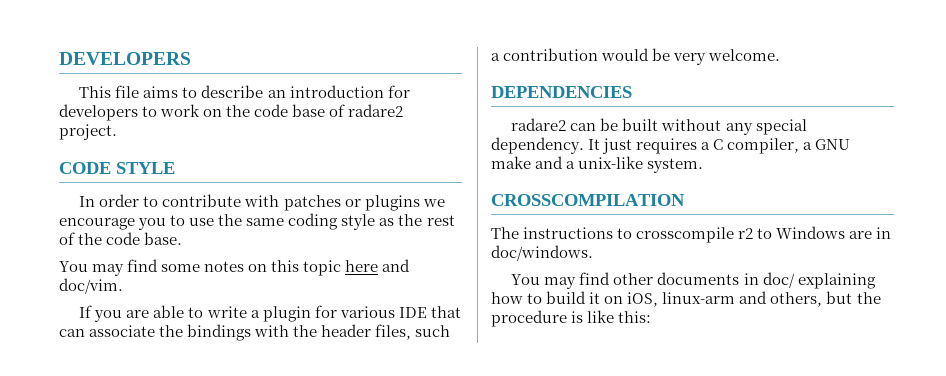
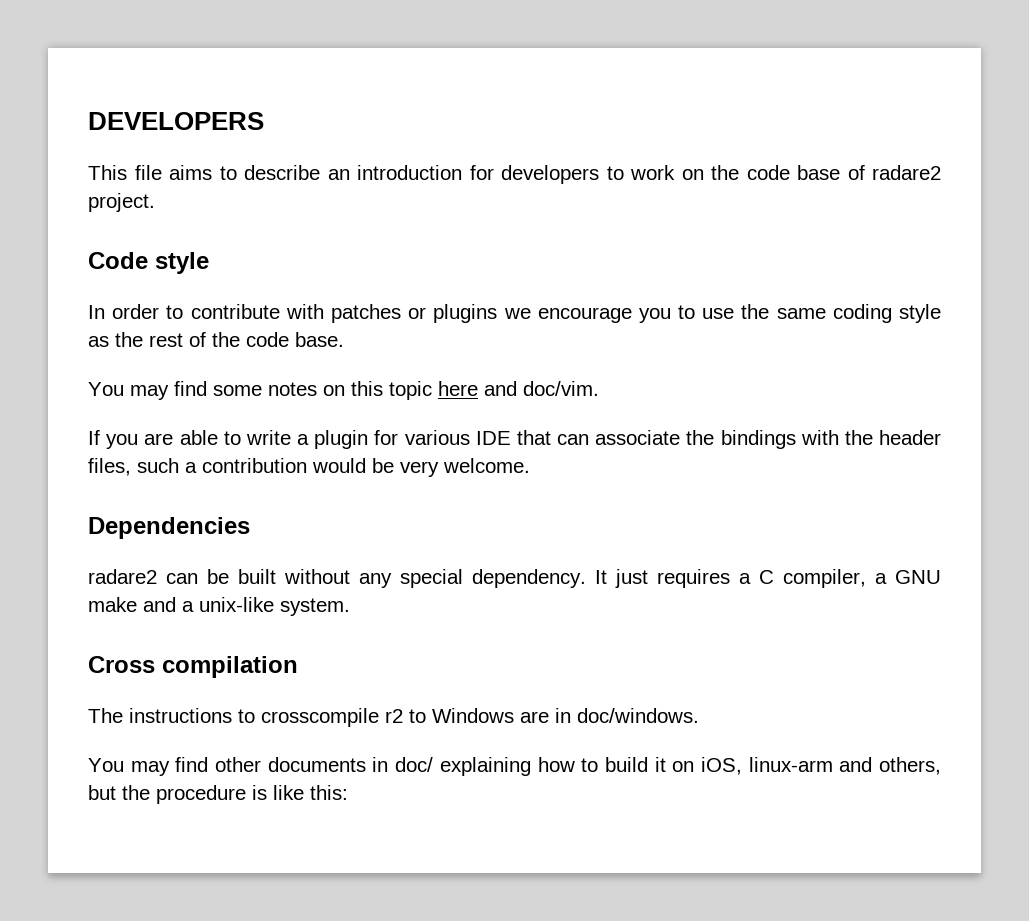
[59,162,175,174] CODE STYLE -> [88,252,209,274] Code style
[491,86,632,98] DEPENDENCIES -> [88,517,250,539] Dependencies
[491,194,685,206] CROSSCOMPILATION -> [88,656,298,678] Cross compilation

